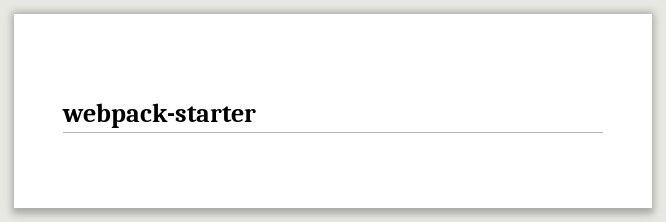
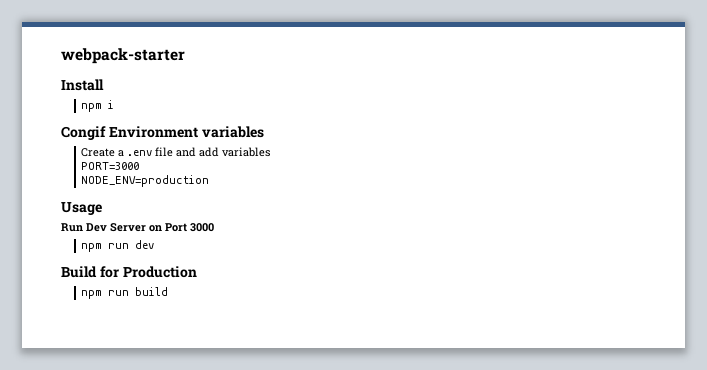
(256, 115) none -> [61,79,104,91] [81,100,115,112] [61,126,264,140] [81,147,271,157] [81,162,140,170] [81,175,210,187] [61,202,102,215] [61,223,214,232] [81,240,155,252] [61,266,197,278] [81,287,169,299] // Install // npm i // Congif Environment variables // Create a .env file and add variables // PORT=3000 // NODE_ENV=production // Usage // Run Dev Server on Port 3000 // npm run dev // Build for Production // npm run build

